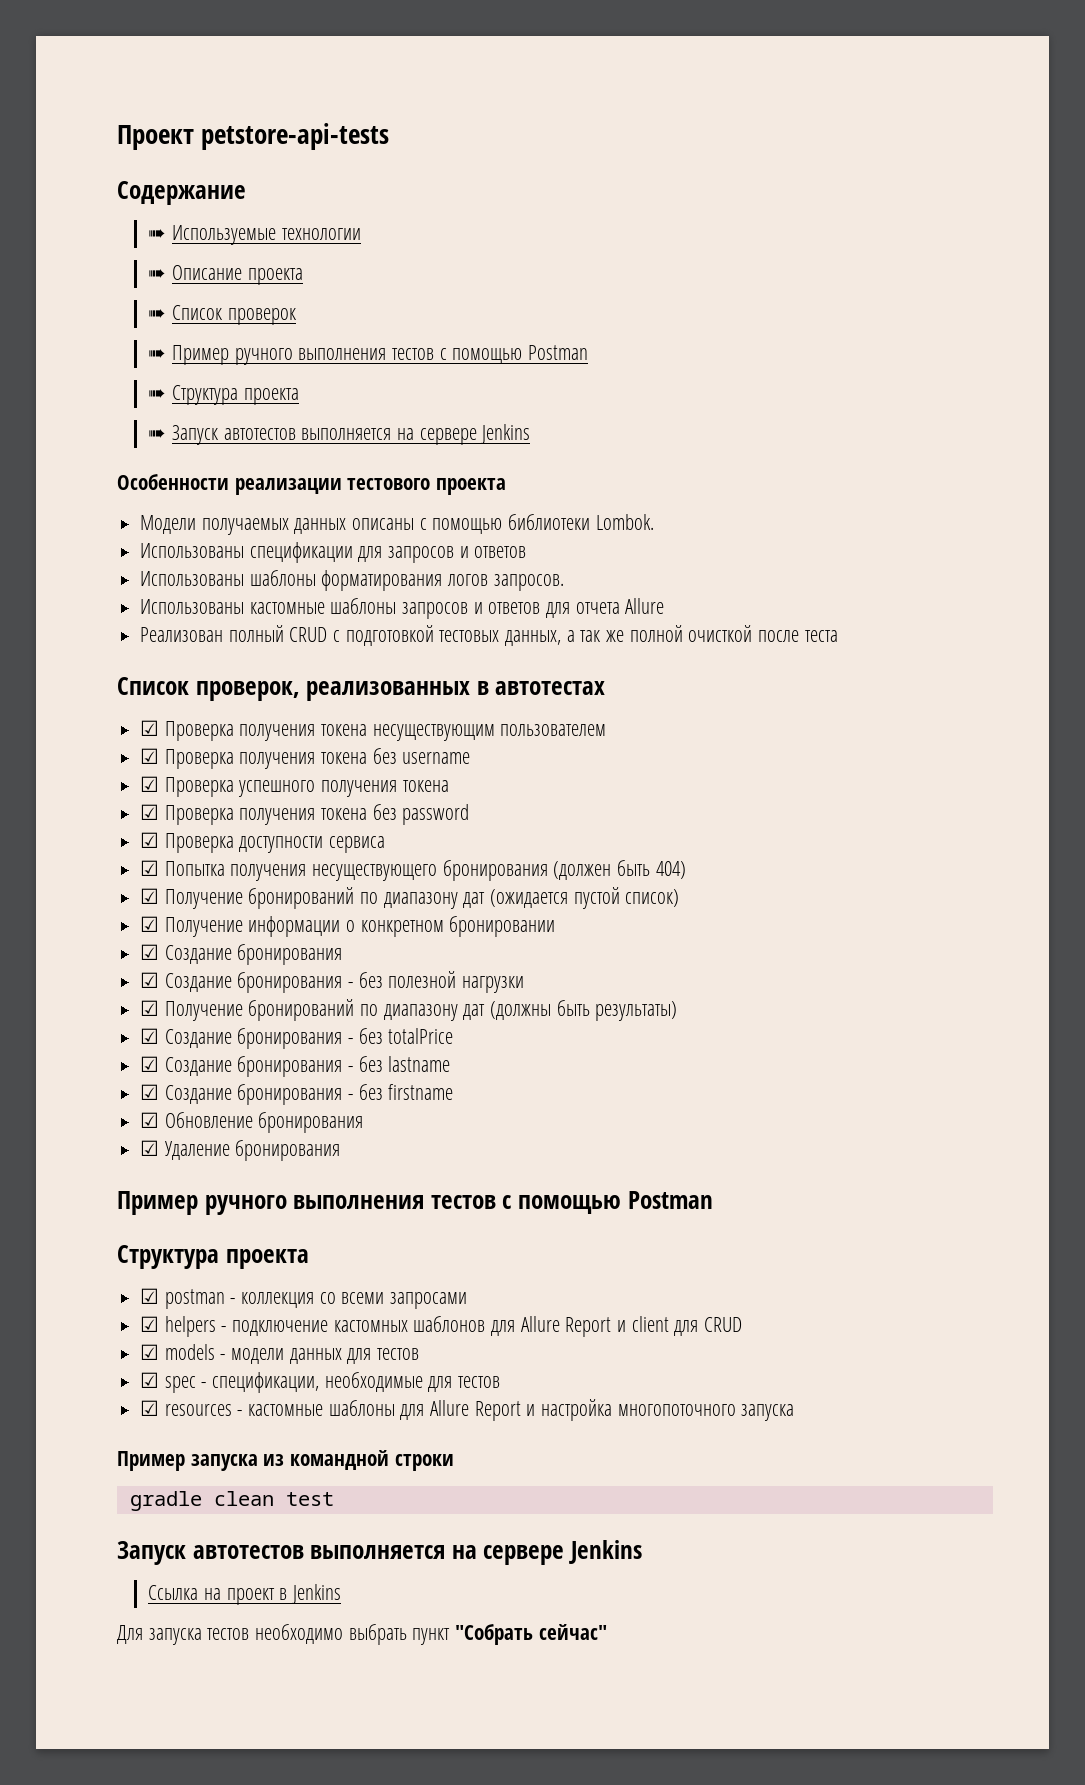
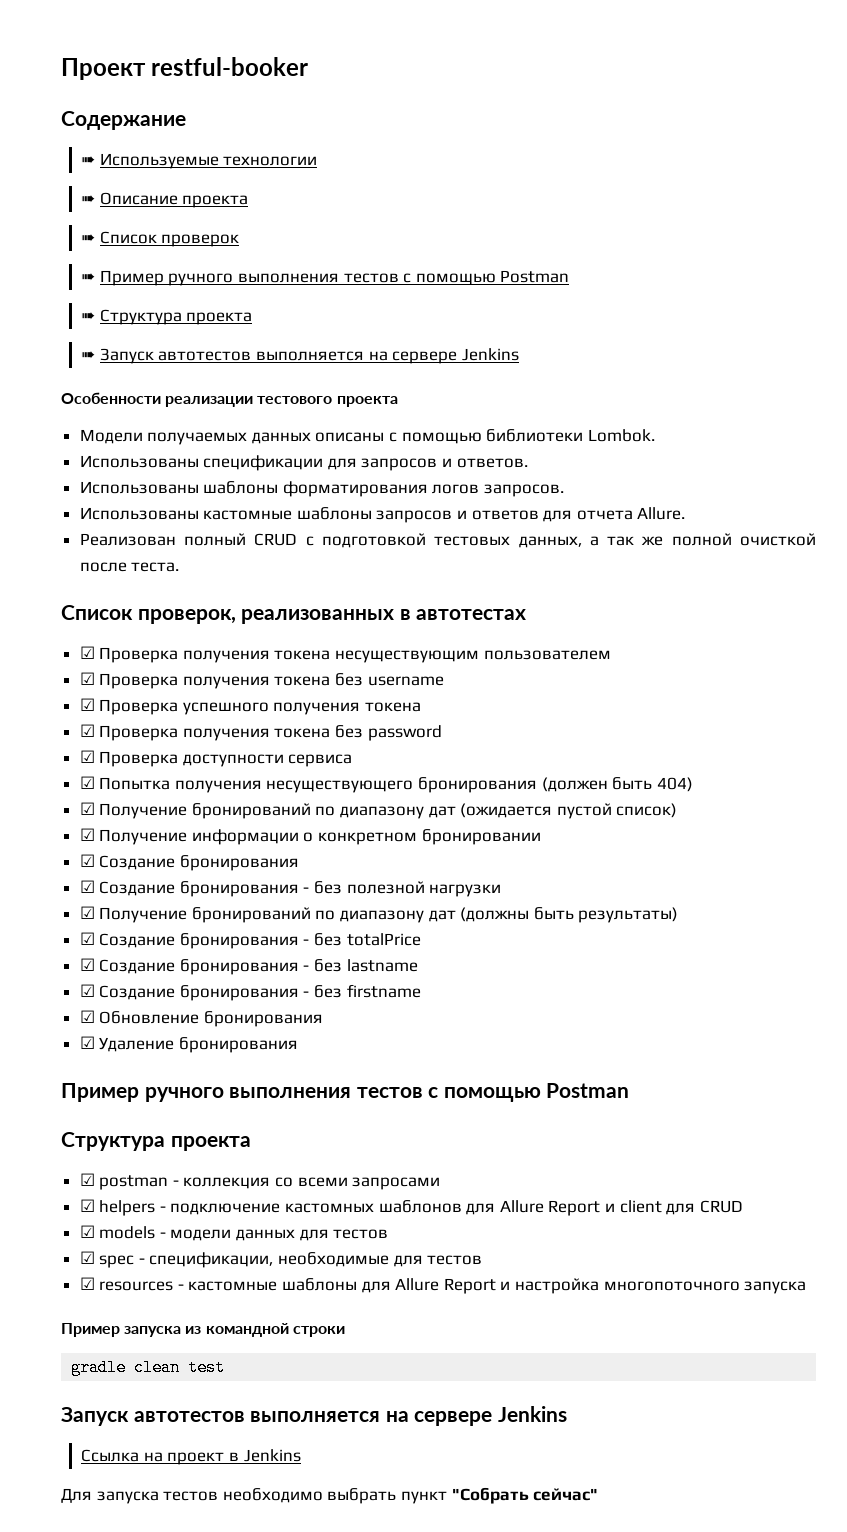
[201,123,390,150] petstore-api-tests -> [151,57,309,76] restful-booker
[474,546,527,558] ответов -> [456,458,528,468] ответов.
[625,598,665,614] Allure -> [637,507,686,520] Allure.
[804,630,838,642] теста -> [131,562,180,572] теста.

